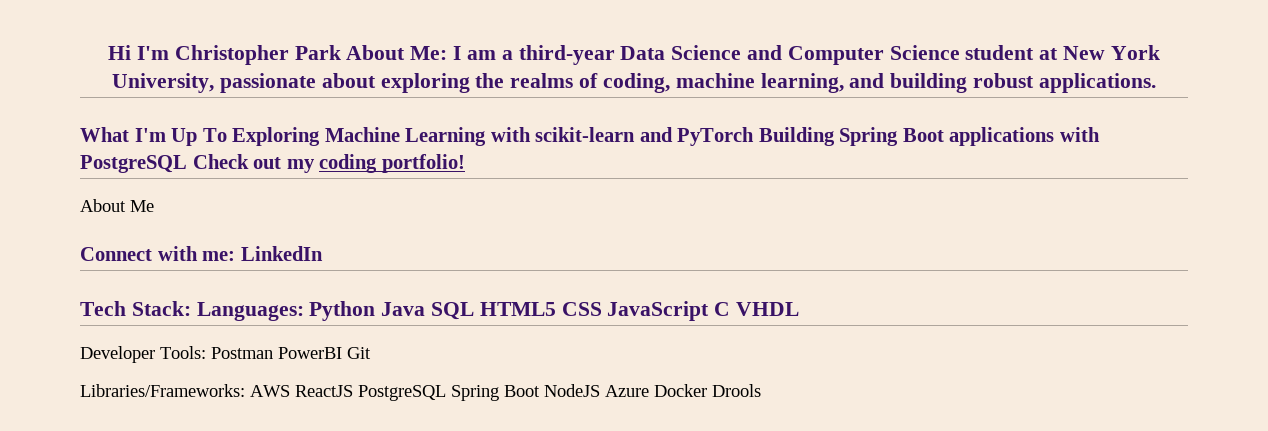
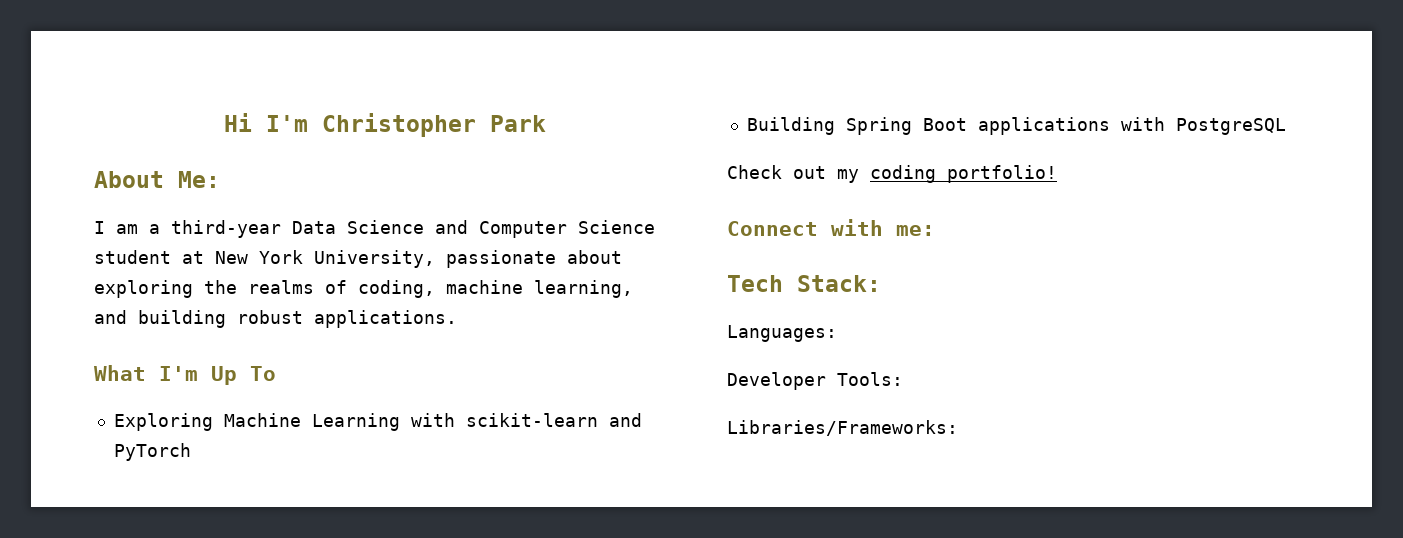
(341, 52) none -> (546, 123) //
(448, 53) none -> (220, 179) //
(227, 135) none -> (276, 373) //
(755, 136) none -> (191, 452) //
(187, 164) none -> (1286, 126) //
[80,199,154,212] // About Me -> (1057, 174) none
[240,246,323,261] LinkedIn -> (935, 230) none
(191, 308) none -> (881, 283) //
[309,301,800,321] [80,346,371,363] [80,384,761,401] Python Java SQL HTML5 CSS JavaScript C VHDL // Developer Tools: Postman PowerBI Git // Libraries/Frameworks: AWS ReactJS PostgreSQL Spring Boot NodeJS Azure Docker Drools -> [727,372,903,390] [727,420,958,436] // Developer Tools: // Libraries/Frameworks:

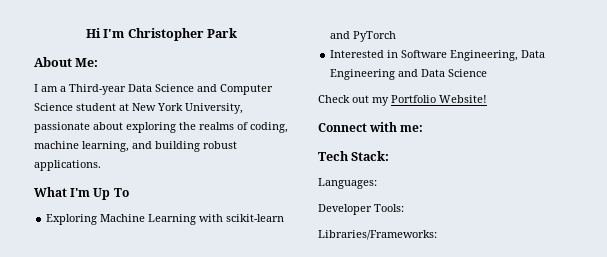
[171,220,281,238] third-year -> [69,84,126,95] Third-year
[746,117,1286,135] Building Spring Boot applications with PostgreSQL -> [330,50,546,61] [330,69,488,80] Interested in Software Engineering, Data Engineering and Data Science
[870,165,1057,183] coding portfolio! -> [391,95,487,103] Portfolio Website!

